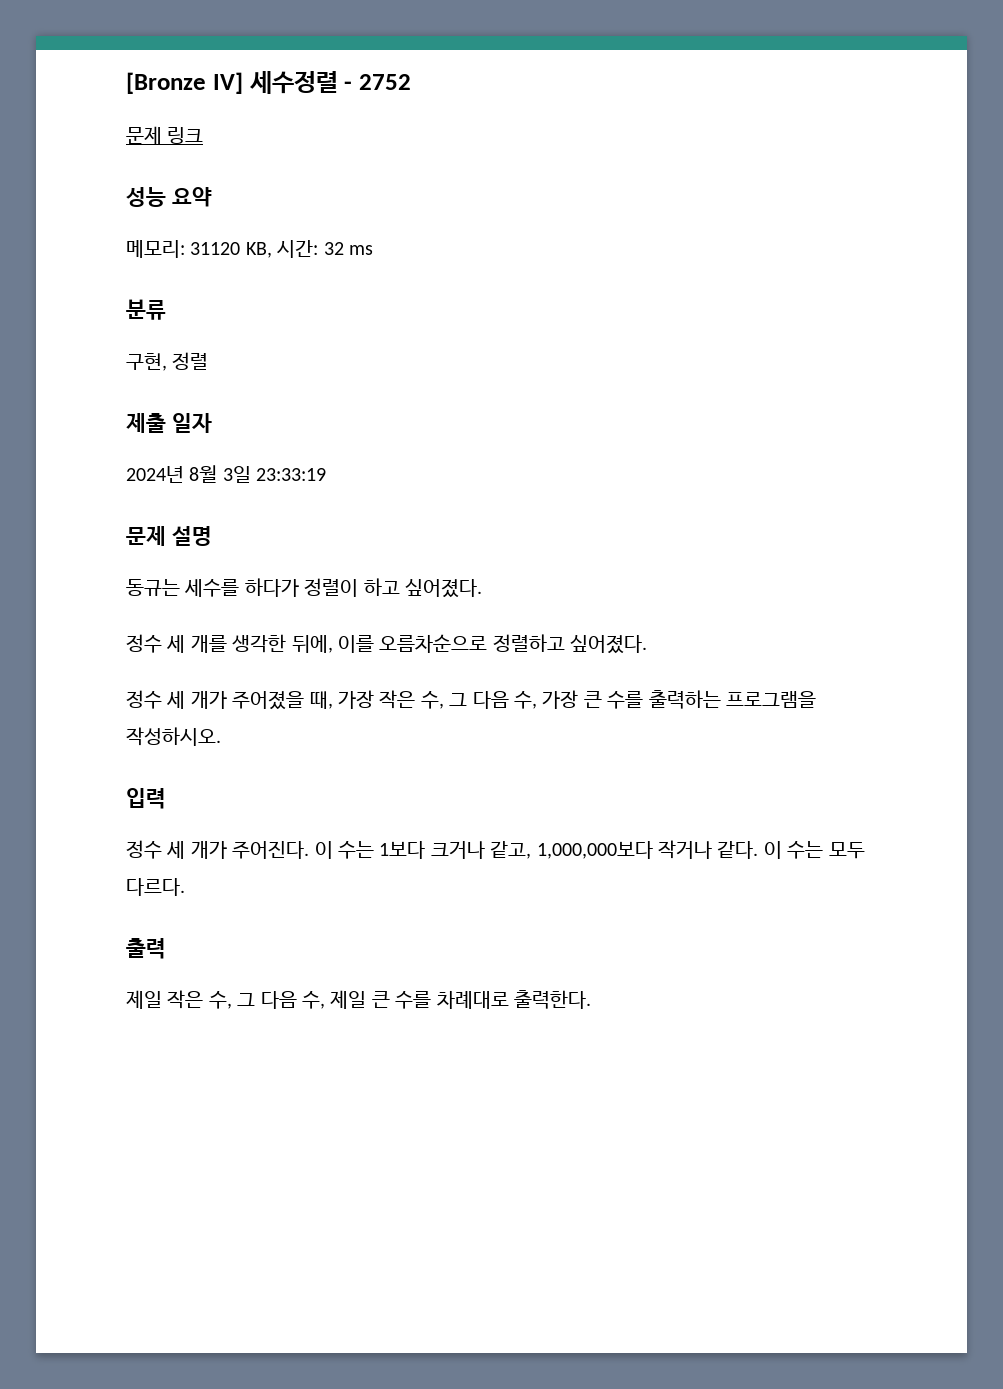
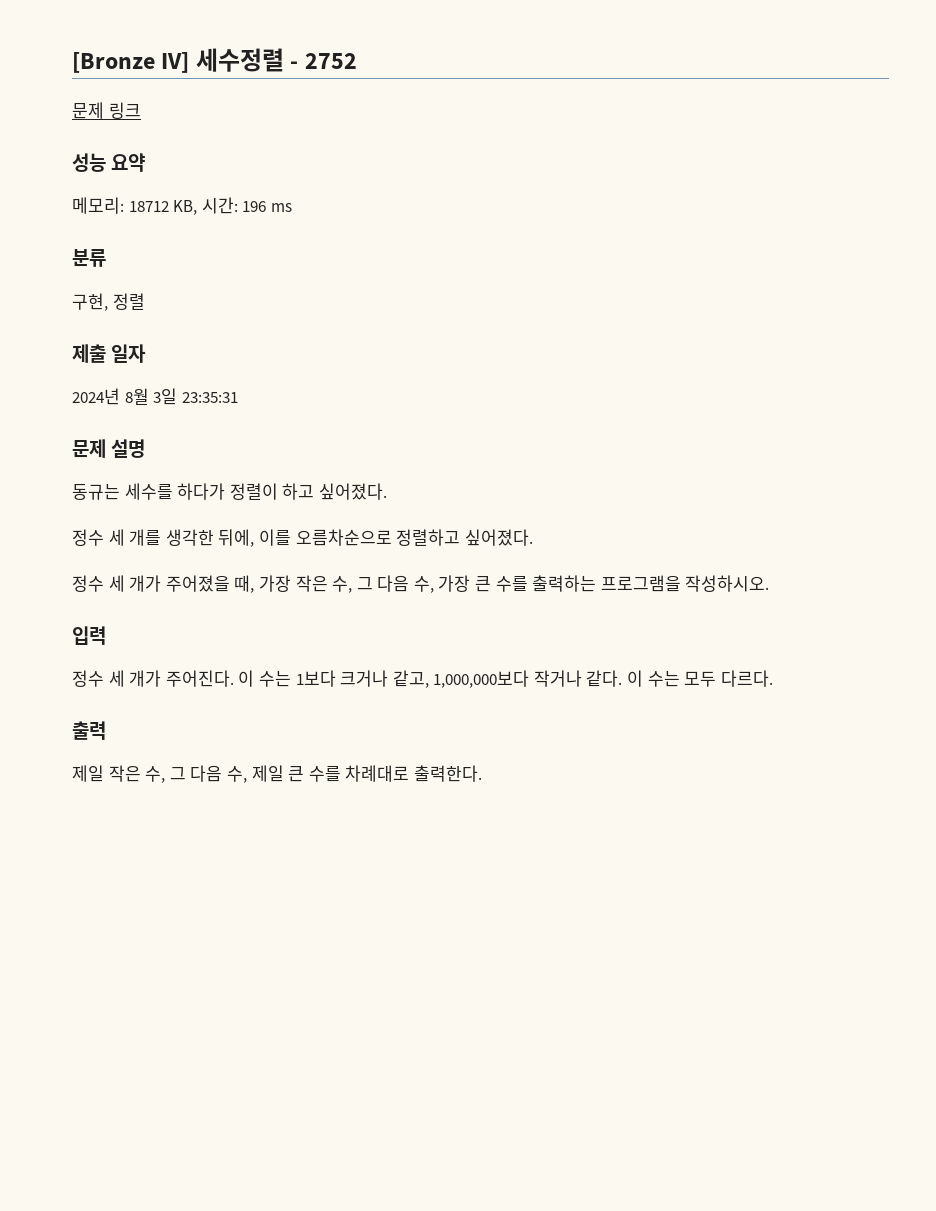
[190,242,241,255] 31120 -> [128,201,169,212] 18712
[323,242,344,255] 32 -> [242,201,267,212] 196
[256,468,327,481] 23:33:19 -> [181,392,238,403] 23:35:31

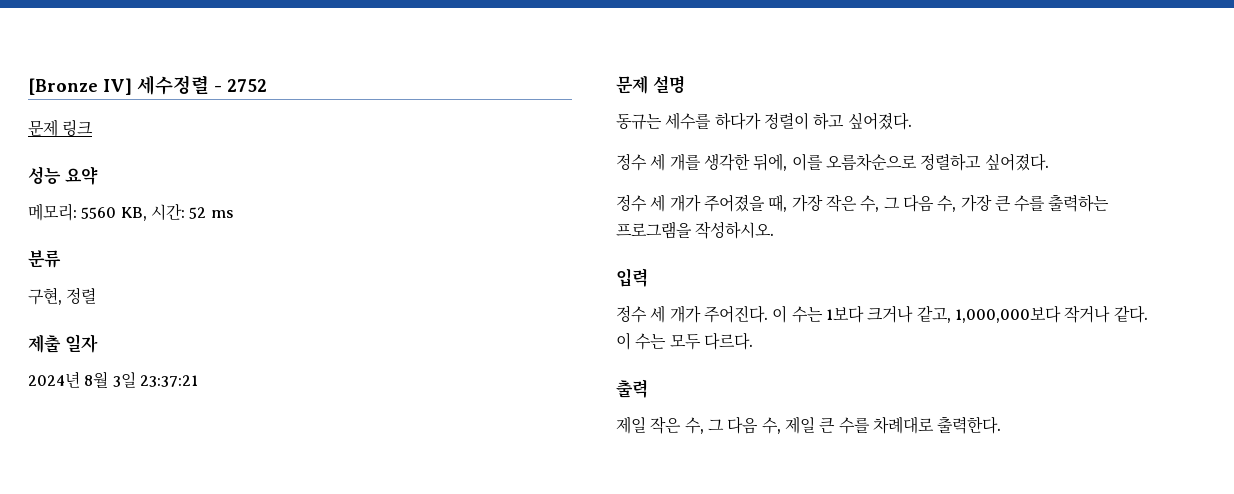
[128,201,169,212] 18712 -> [81,207,117,219] 5560
[242,201,267,212] 196 -> [189,207,207,219] 52
[181,392,238,403] 23:35:31 -> [139,375,198,387] 23:37:21

